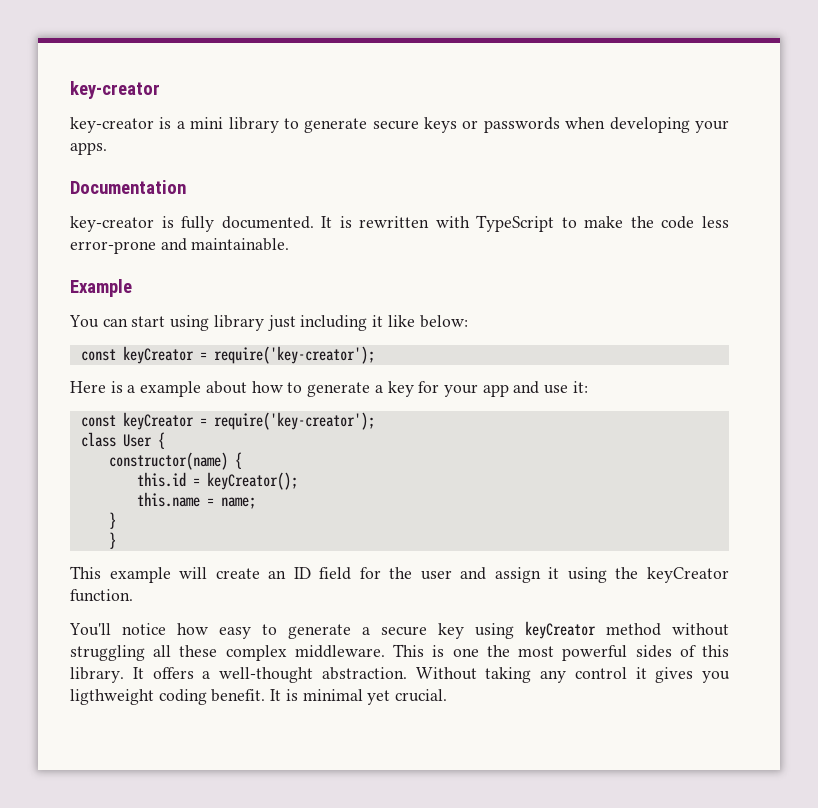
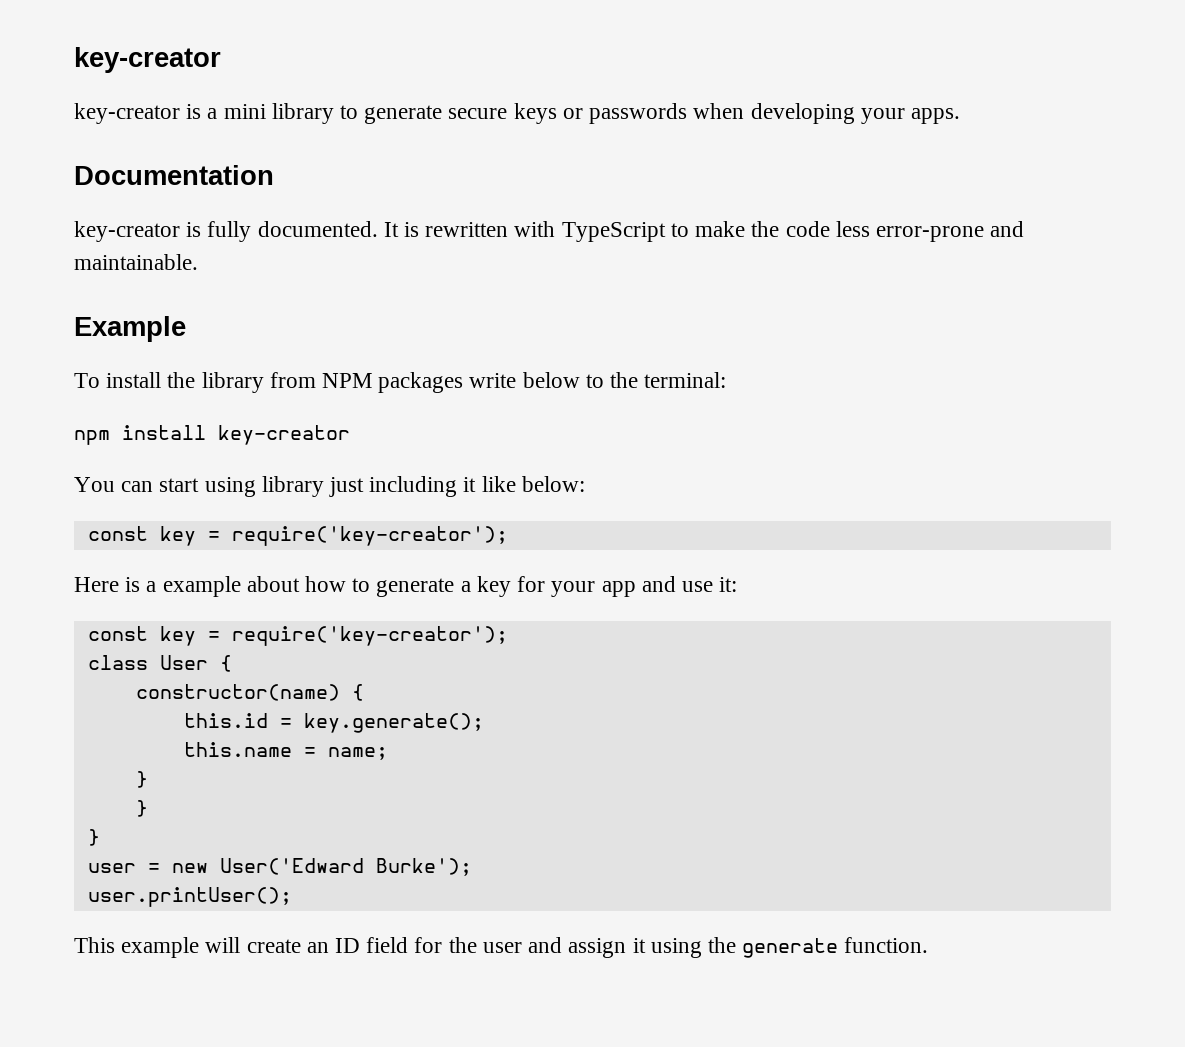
(132, 288) none -> [74,372,727,393] [74,425,350,445] // To install the library from NPM packages write below to the terminal: // npm install key-creator
[122,346,194,364] keyCreator -> [159,526,196,546] key
[122,412,194,430] keyCreator -> [159,626,196,646] key
[206,472,298,490] keyCreator(); -> [303,713,484,733] key.generate();
(116, 540) none -> [87,829,100,846] [87,858,472,876] [87,887,292,907] // } // user = new User('Edward Burke'); // user.printUser();
[647,567,730,583] keyCreator -> [742,938,839,958] generate
[69,621,729,639] [70,644,730,661] [70,667,730,683] [70,689,448,705] // You'll notice how easy to generate a secure key using keyCreator method without struggling all these complex middleware. This is one the most powerful sides of this library. It offers a well-thought abstraction. Without taking any control it gives you ligthweight coding benefit. It is minimal yet crucial. -> (929, 945) none

